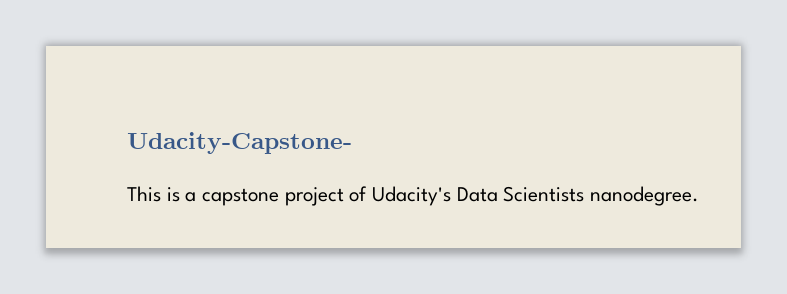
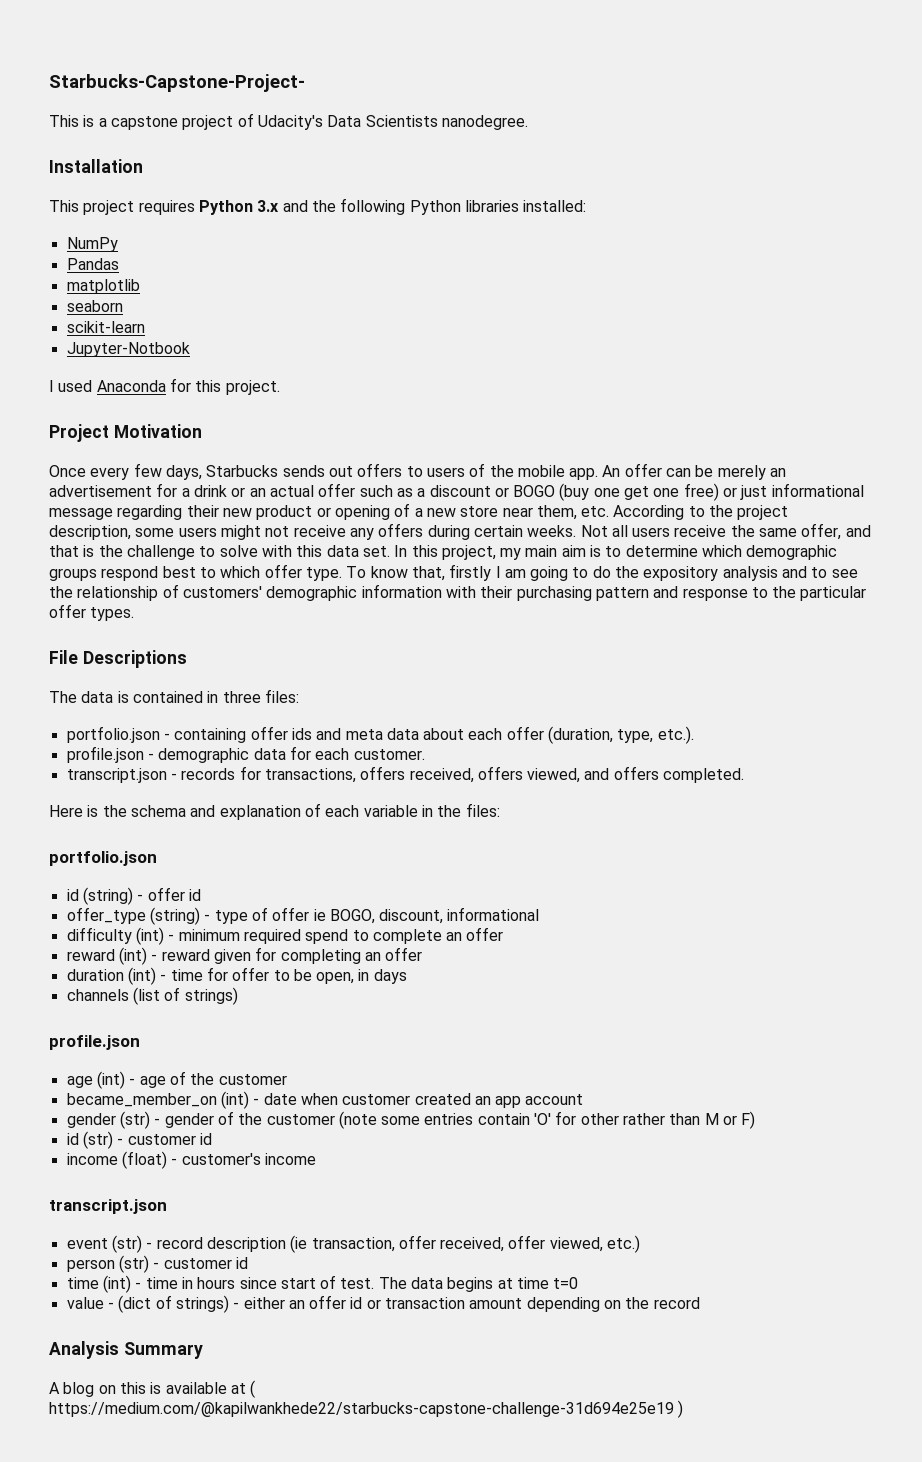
[127,132,352,154] Udacity-Capstone- -> [49,74,305,92] Starbucks-Capstone-Project-
(700, 196) none -> [49,159,143,173] [49,198,587,215] [66,237,118,252] [66,258,119,270] [66,279,140,294] [66,300,123,312] [66,321,145,333] [66,342,190,357] [49,378,280,395] [49,424,202,442] [49,463,787,480] [49,483,864,501] [49,503,789,520] [49,523,871,540] [49,545,838,560] [49,564,858,581] [49,584,867,601] [49,604,135,621] [49,650,187,668] [49,689,299,703] [66,726,694,744] [66,746,425,763] [66,766,745,783] [49,803,500,820] [49,851,157,866] [66,887,201,905] [66,907,540,925] [66,927,504,945] [66,947,423,965] [66,967,407,985] [66,987,238,1005] [49,1035,140,1050] [66,1071,287,1089] [66,1091,584,1109] [66,1111,756,1129] [66,1131,212,1149] [66,1151,316,1169] [49,1199,167,1214] [66,1235,641,1253] [66,1255,248,1273] [66,1275,579,1293] [66,1295,700,1313] [49,1341,203,1359] [49,1380,256,1398] [49,1400,684,1418] // Installation // This project requires Python 3.x and the following Python libraries installed: // NumPy // Pandas // matplotlib // seaborn // scikit-learn // Jupyter-Notbook // I used Anaconda for this project. // Project Motivation // Once every few days, Starbucks sends out offers to users of the mobile app. An offer can be merely an advertisement for a drink or an actual offer such as a discount or BOGO (buy one get one free) or just informational message regarding their new product or opening of a new store near them, etc. According to the project description, some users might not receive any offers during certain weeks. Not all users receive the same offer, and that is the challenge to solve with this data set. In this project, my main aim is to determine which demographic groups respond best to which offer type. To know that, firstly I am going to do the expository analysis and to see the relationship of customers' demographic information with their purchasing pattern and response to the particular offer types. // File Descriptions // The data is contained in three files: // portfolio.json - containing offer ids and meta data about each offer (duration, type, etc.). // profile.json - demographic data for each customer. // transcript.json - records for transactions, offers received, offers viewed, and offers completed. // Here is the schema and explanation of each variable in the files: // portfolio.json // id (string) - offer id // offer_type (string) - type of offer ie BOGO, discount, informational // difficulty (int) - minimum required spend to complete an offer // reward (int) - reward given for completing an offer // duration (int) - time for offer to be open, in days // channels (list of strings) // profile.json // age (int) - age of the customer // became_member_on (int) - date when customer created an app account // gender (str) - gender of the customer (note some entries contain 'O' for other rather than M or F) // id (str) - customer id // income (float) - customer's income // transcript.json // event (str) - record description (ie transaction, offer received, offer viewed, etc.) // person (str) - customer id // time (int) - time in hours since start of test. The data begins at time t=0 // value - (dict of strings) - either an offer id or transaction amount depending on the record // Analysis Summary // A blog on this is available at ( https://medium.com/@kapilwankhede22/starbucks-capstone-challenge-31d694e25e19 )

